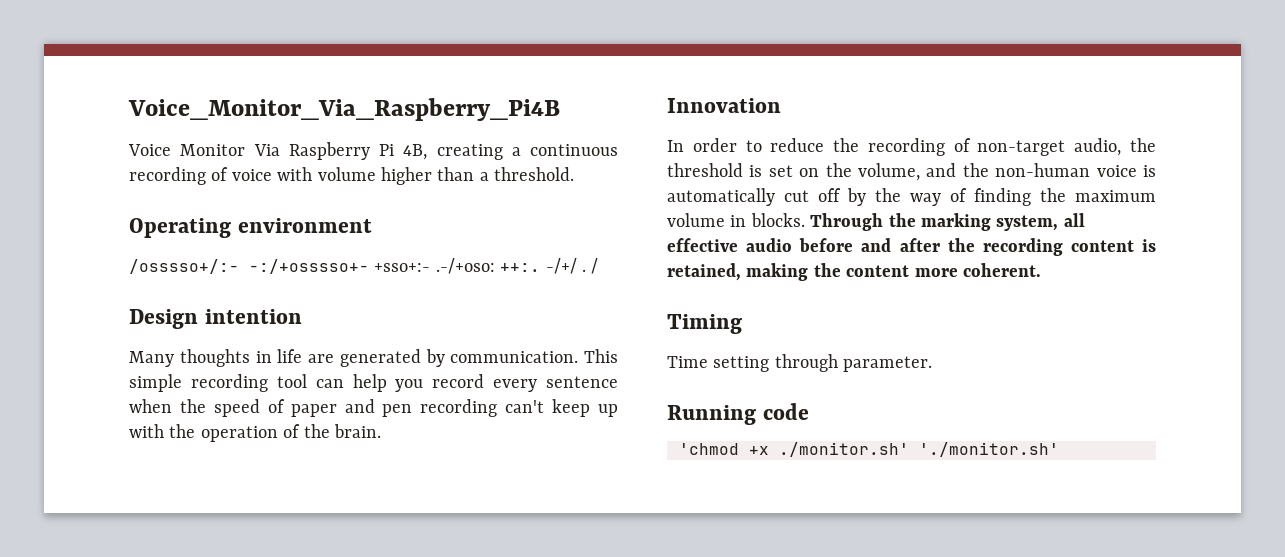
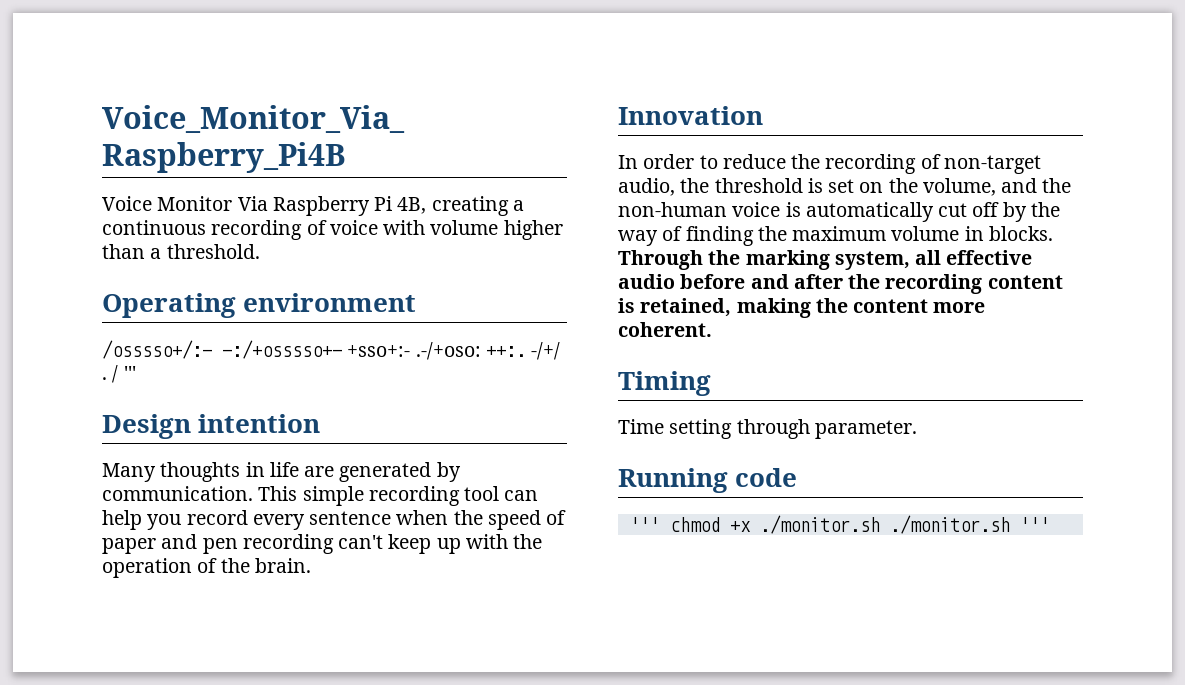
(599, 266) none -> [123,366,136,380] '''
[679,442,1059,457] 'chmod +x ./monitor.sh' './monitor.sh' -> [629,515,1050,534] ''' chmod +x ./monitor.sh ./monitor.sh '''

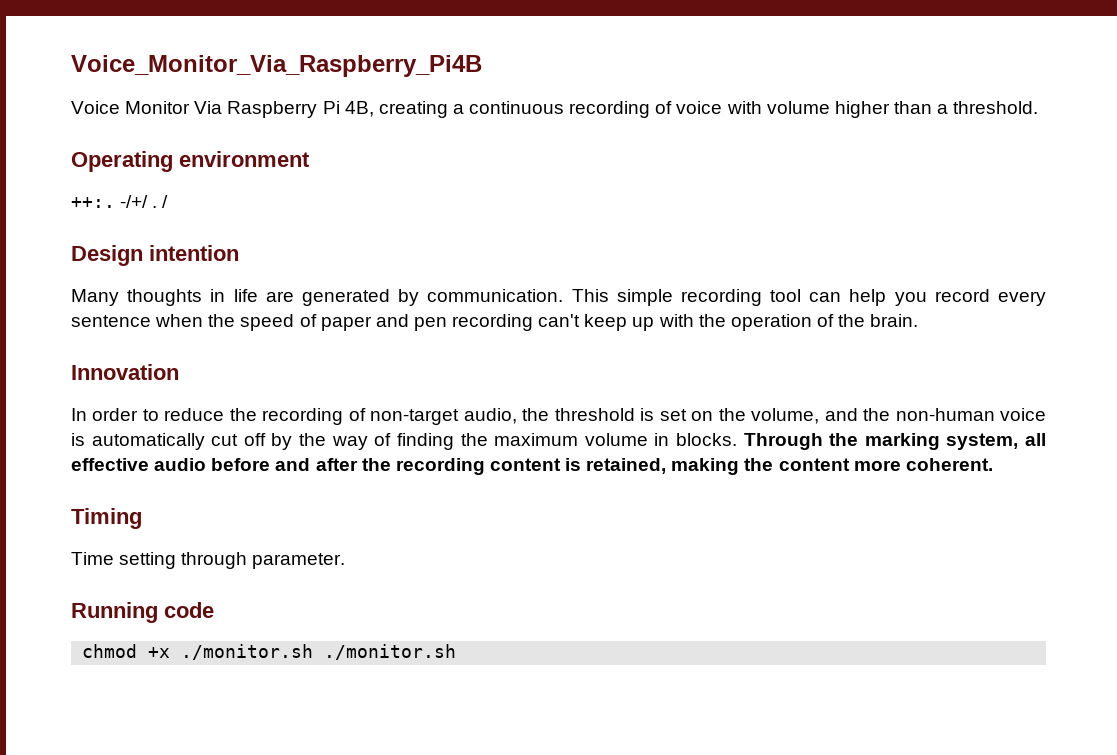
[102,340,481,360] /osssso+/:- -:/+osssso+- +sso+:- .-/+oso: -> (310, 159) none
[123,366,136,380] ''' -> (169, 201) none
[629,517,660,532] ''' -> (214, 610) none
[1019,517,1050,532] ''' -> (457, 652) none

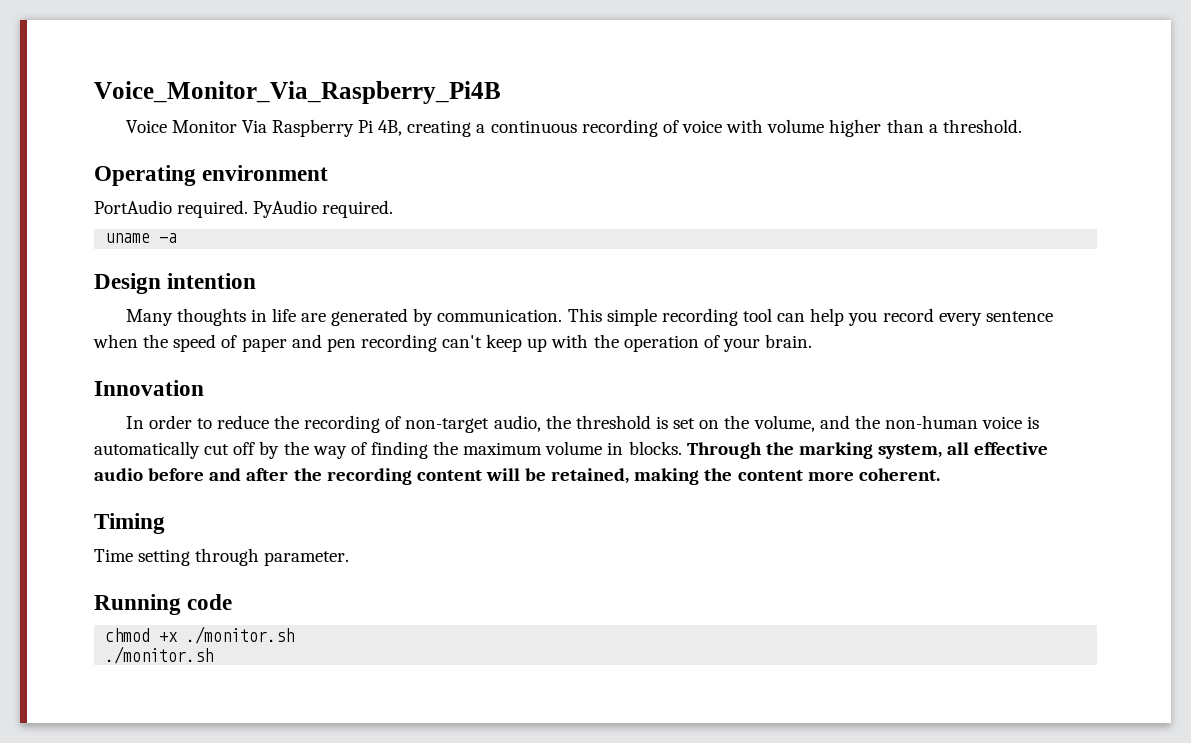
[71,195,169,208] ++:. -/+/ . / -> [94,200,394,218] [105,233,178,243] PortAudio required. PyAudio required. // uname -a
[838,314,866,327] the -> [722,338,760,352] your
[565,458,582,471] is -> [485,468,547,481] will be
(314, 652) none -> (295, 635) //

